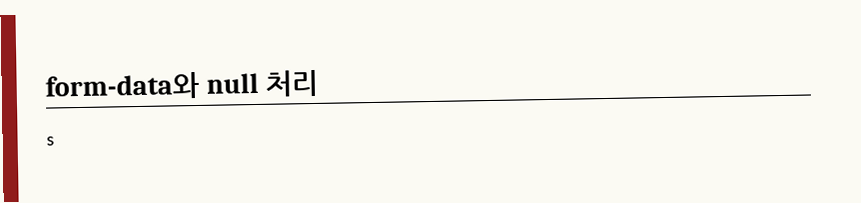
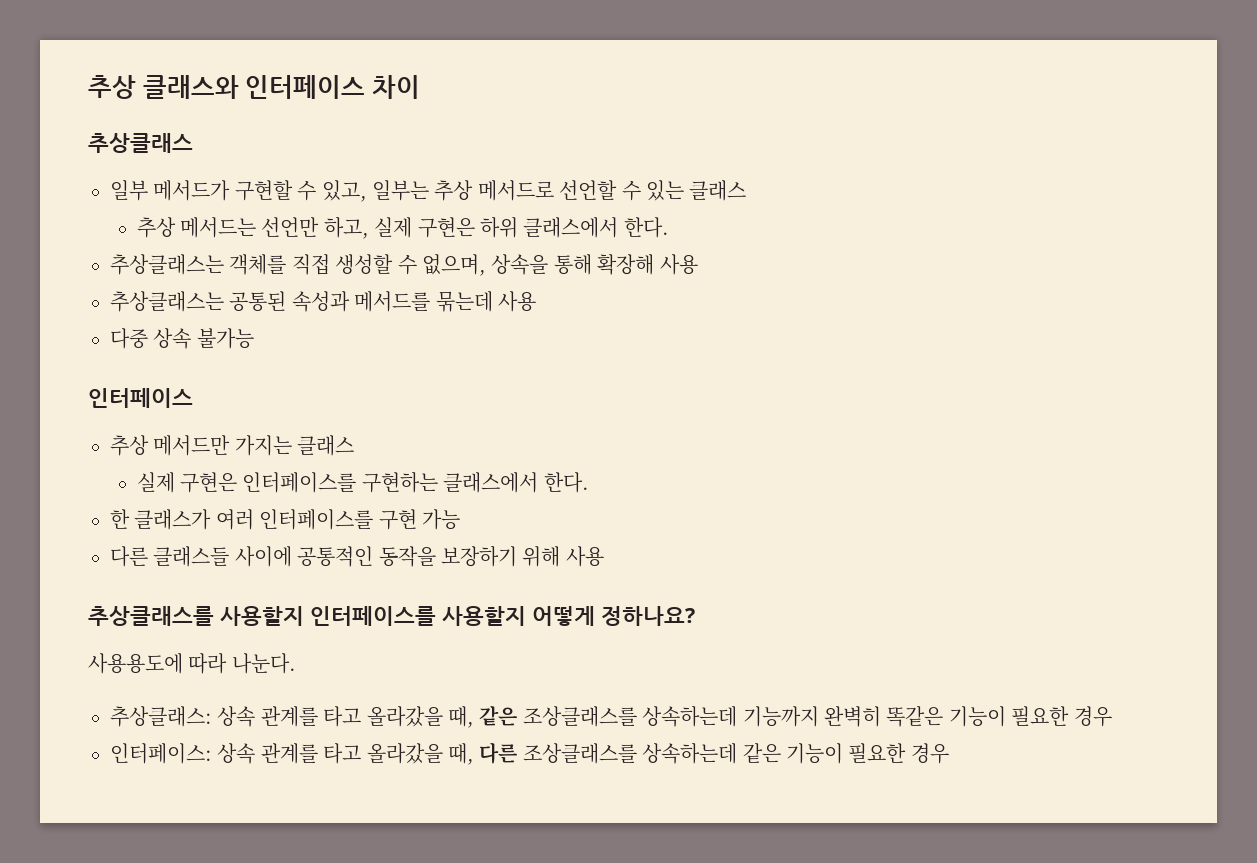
[45,69,319,101] [46,136,54,146] form-data와 null 처리 // s -> [88,75,420,99] [88,133,193,153] [110,180,747,202] [136,217,669,239] [110,254,698,276] [110,291,536,312] [110,328,254,349] [88,388,193,408] [110,435,355,456] [136,472,589,493] [110,509,460,530] [110,546,604,567] [88,606,695,626] [88,653,296,674] [110,706,1112,728] [110,742,949,765] 추상 클래스와 인터페이스 차이 // 추상클래스 // 일부 메서드가 구현할 수 있고, 일부는 추상 메서드로 선언할 수 있는 클래스 // 추상 메서드는 선언만 하고, 실제 구현은 하위 클래스에서 한다. // 추상클래스는 객체를 직접 생성할 수 없으며, 상속을 통해 확장해 사용 // 추상클래스는 공통된 속성과 메서드를 묶는데 사용 // 다중 상속 불가능 // 인터페이스 // 추상 메서드만 가지는 클래스 // 실제 구현은 인터페이스를 구현하는 클래스에서 한다. // 한 클래스가 여러 인터페이스를 구현 가능 // 다른 클래스들 사이에 공통적인 동작을 보장하기 위해 사용 // 추상클래스를 사용할지 인터페이스를 사용할지 어떻게 정하나요? // 사용용도에 따라 나눈다. // 추상클래스: 상속 관계를 타고 올라갔을 때, 같은 조상클래스를 상속하는데 기능까지 완벽히 똑같은 기능이 필요한 경우 // 인터페이스: 상속 관계를 타고 올라갔을 때, 다른 조상클래스를 상속하는데 같은 기능이 필요한 경우

